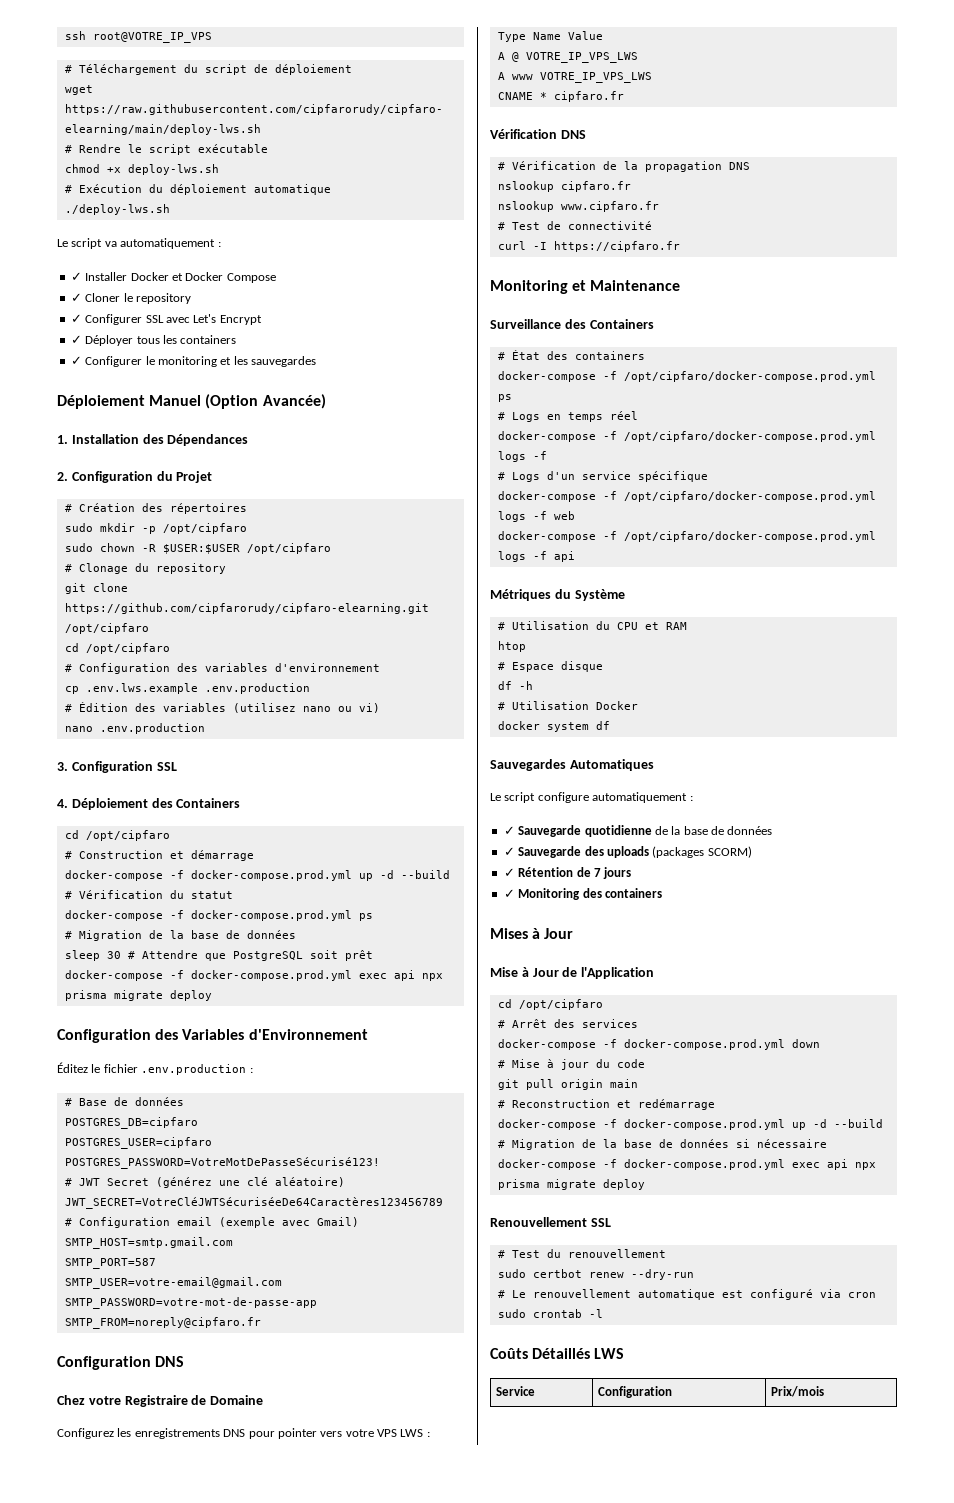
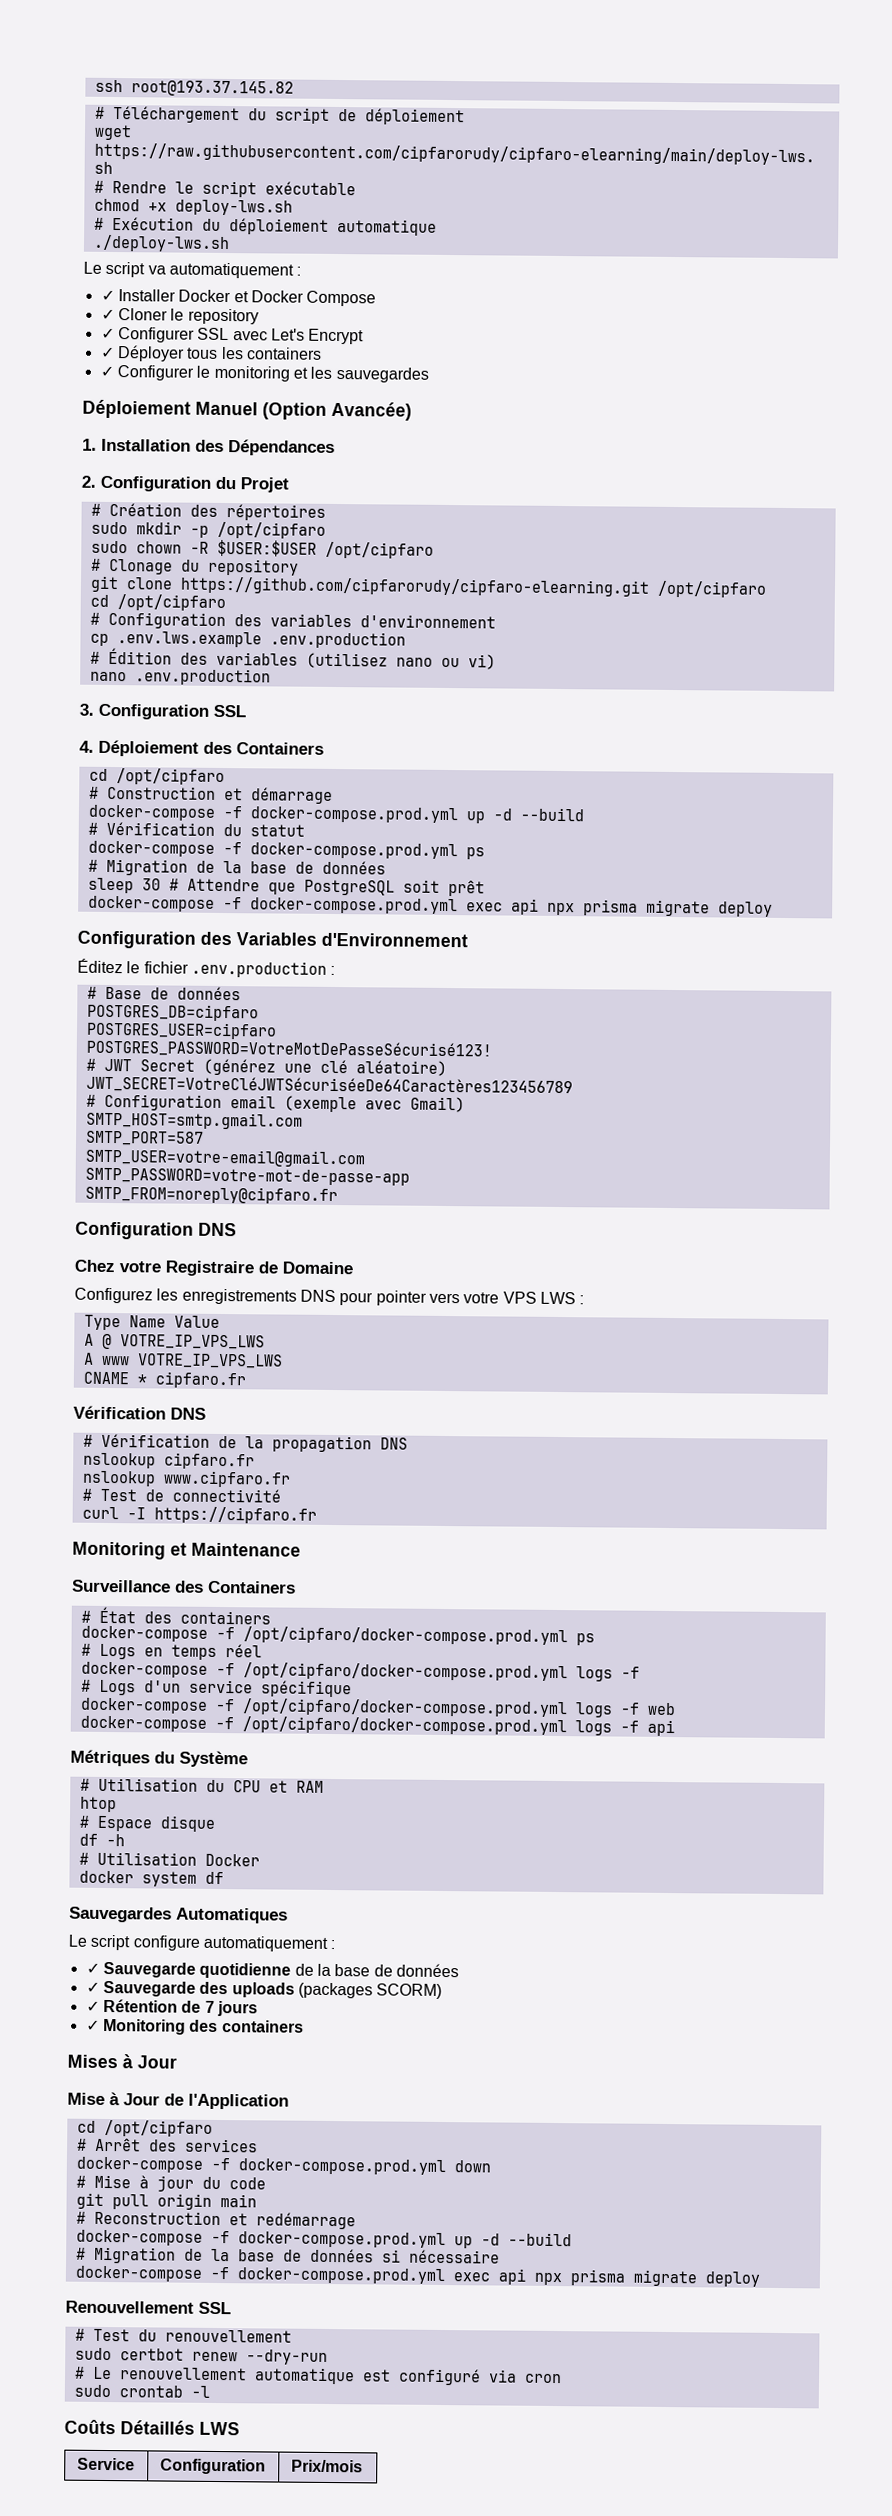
[92,32,212,43] root@VOTRE_IP_VPS -> [130,80,294,97] root@193.37.145.82

